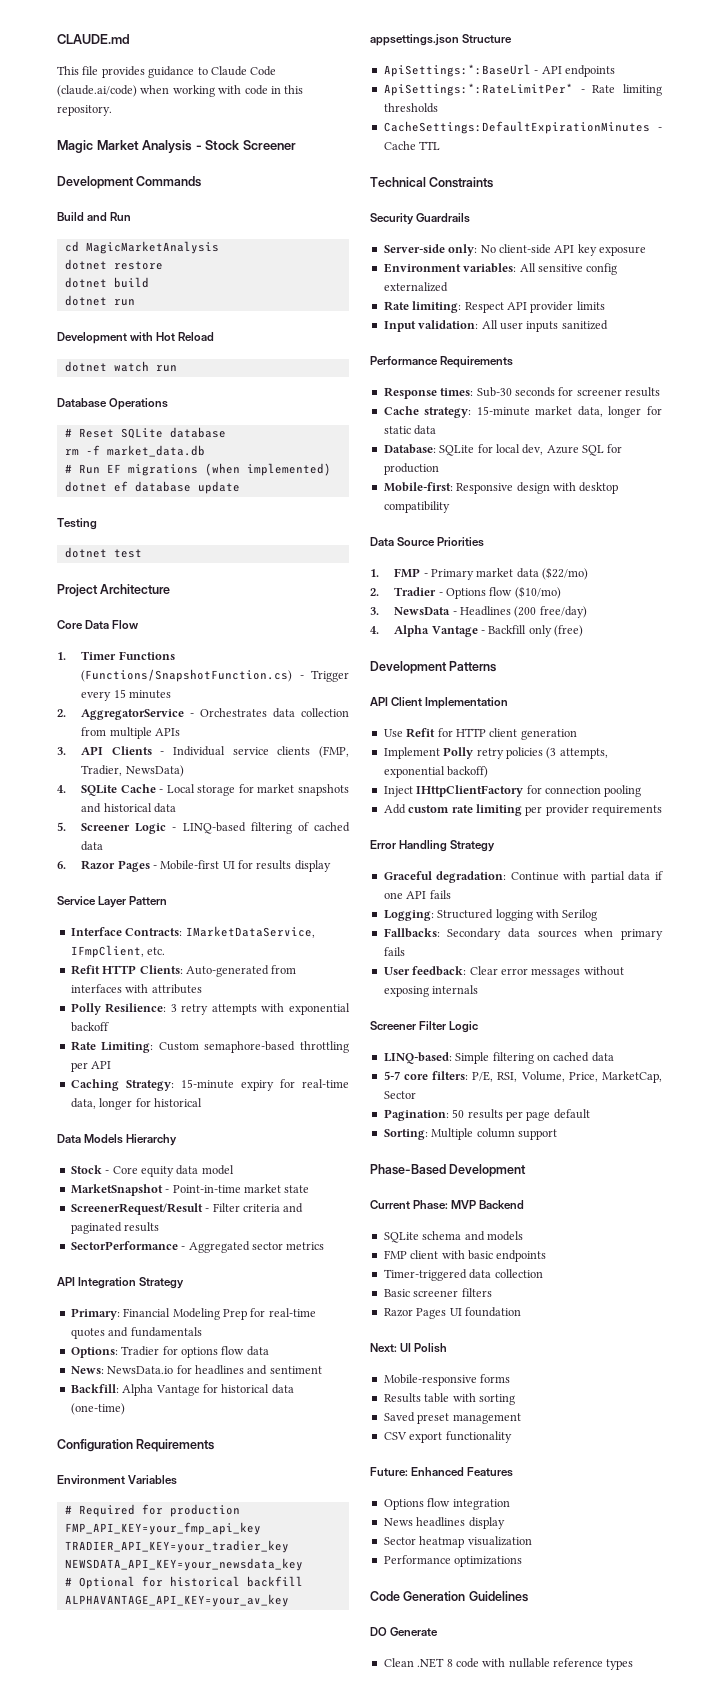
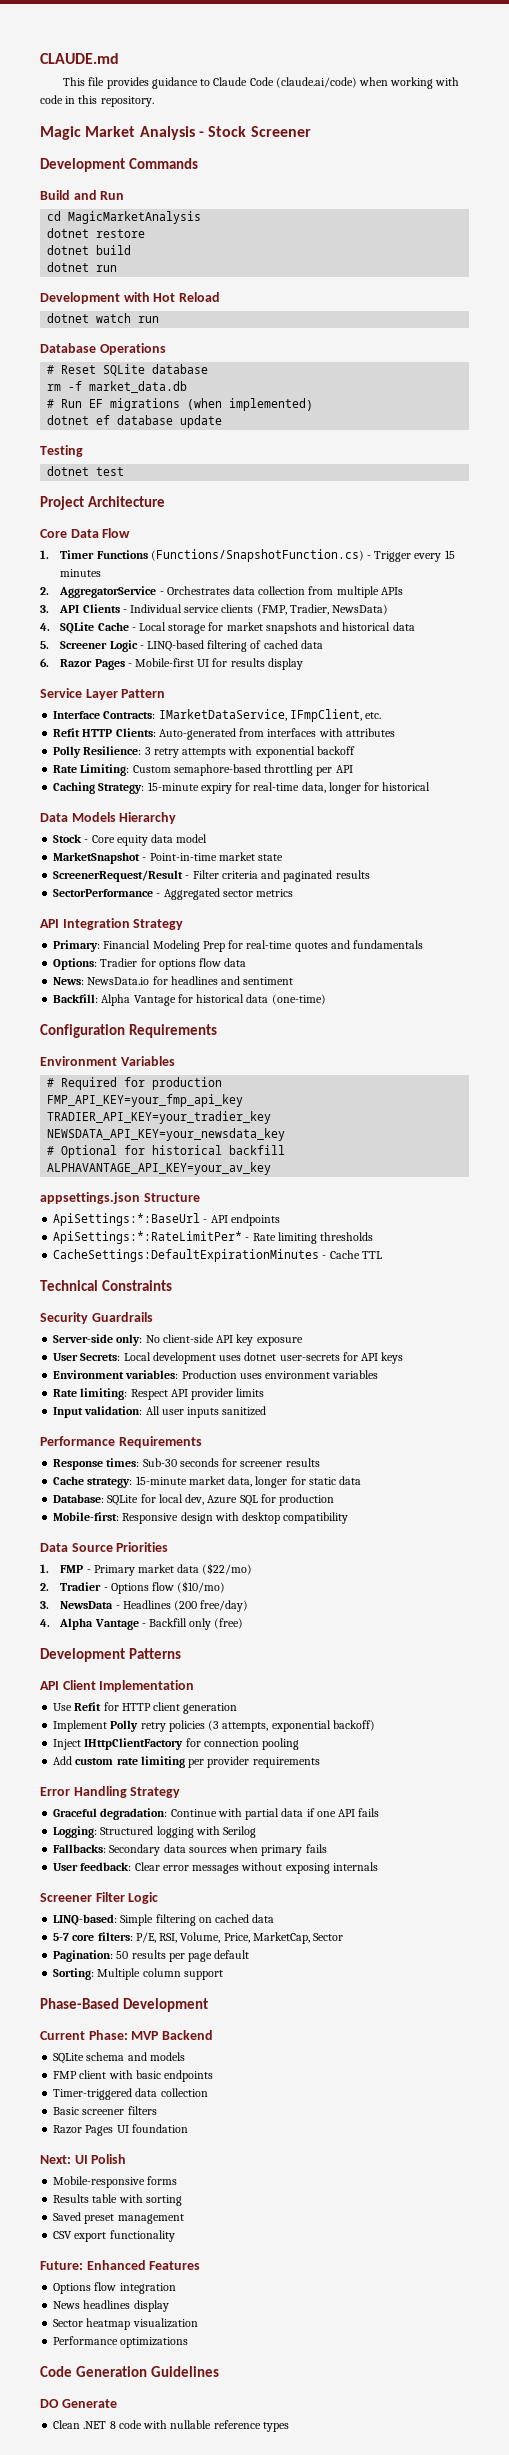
[383,263,618,275] [383,282,448,292] Environment variables: All sensitive config externalized -> [53,1352,404,1364] [53,1370,379,1379] User Secrets: Local development uses dotnet user-secrets for API keys // Environment variables: Production uses environment variables

